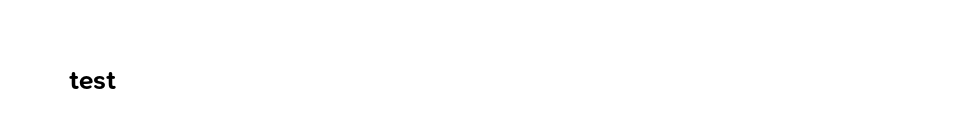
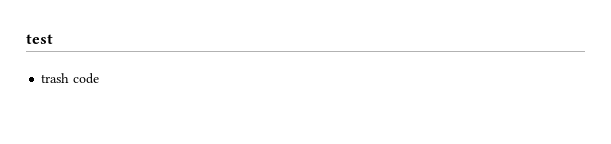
(116, 80) none -> [41,73,100,84] // trash code

